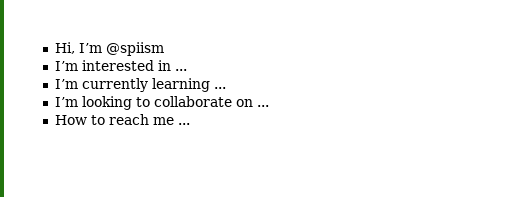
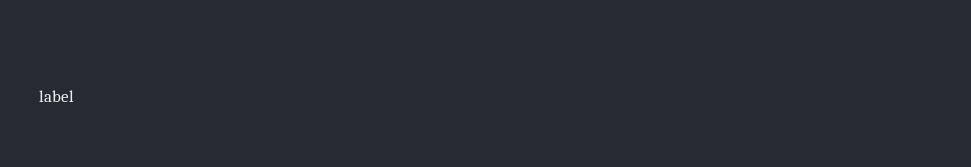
[54,42,164,56] [54,60,187,71] [54,78,226,92] [54,96,269,110] [54,114,190,125] Hi, I’m @spiism // I’m interested in ... // I’m currently learning ... // I’m looking to collaborate on ... // How to reach me ... -> [39,90,74,102] label

